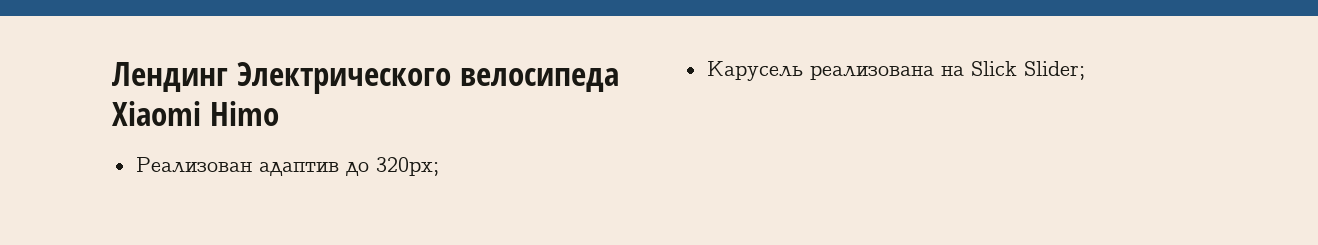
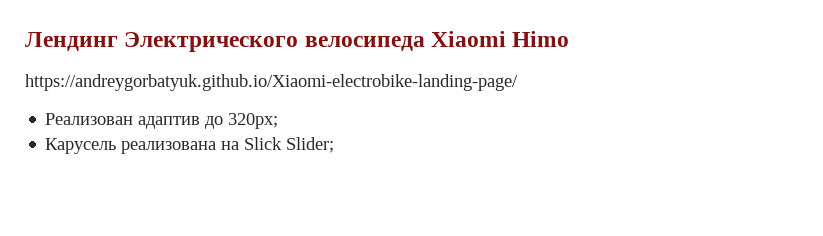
(279, 113) none -> [25,74,518,91] // https://andreygorbatyuk.github.io/Xiaomi-electrobike-landing-page/

